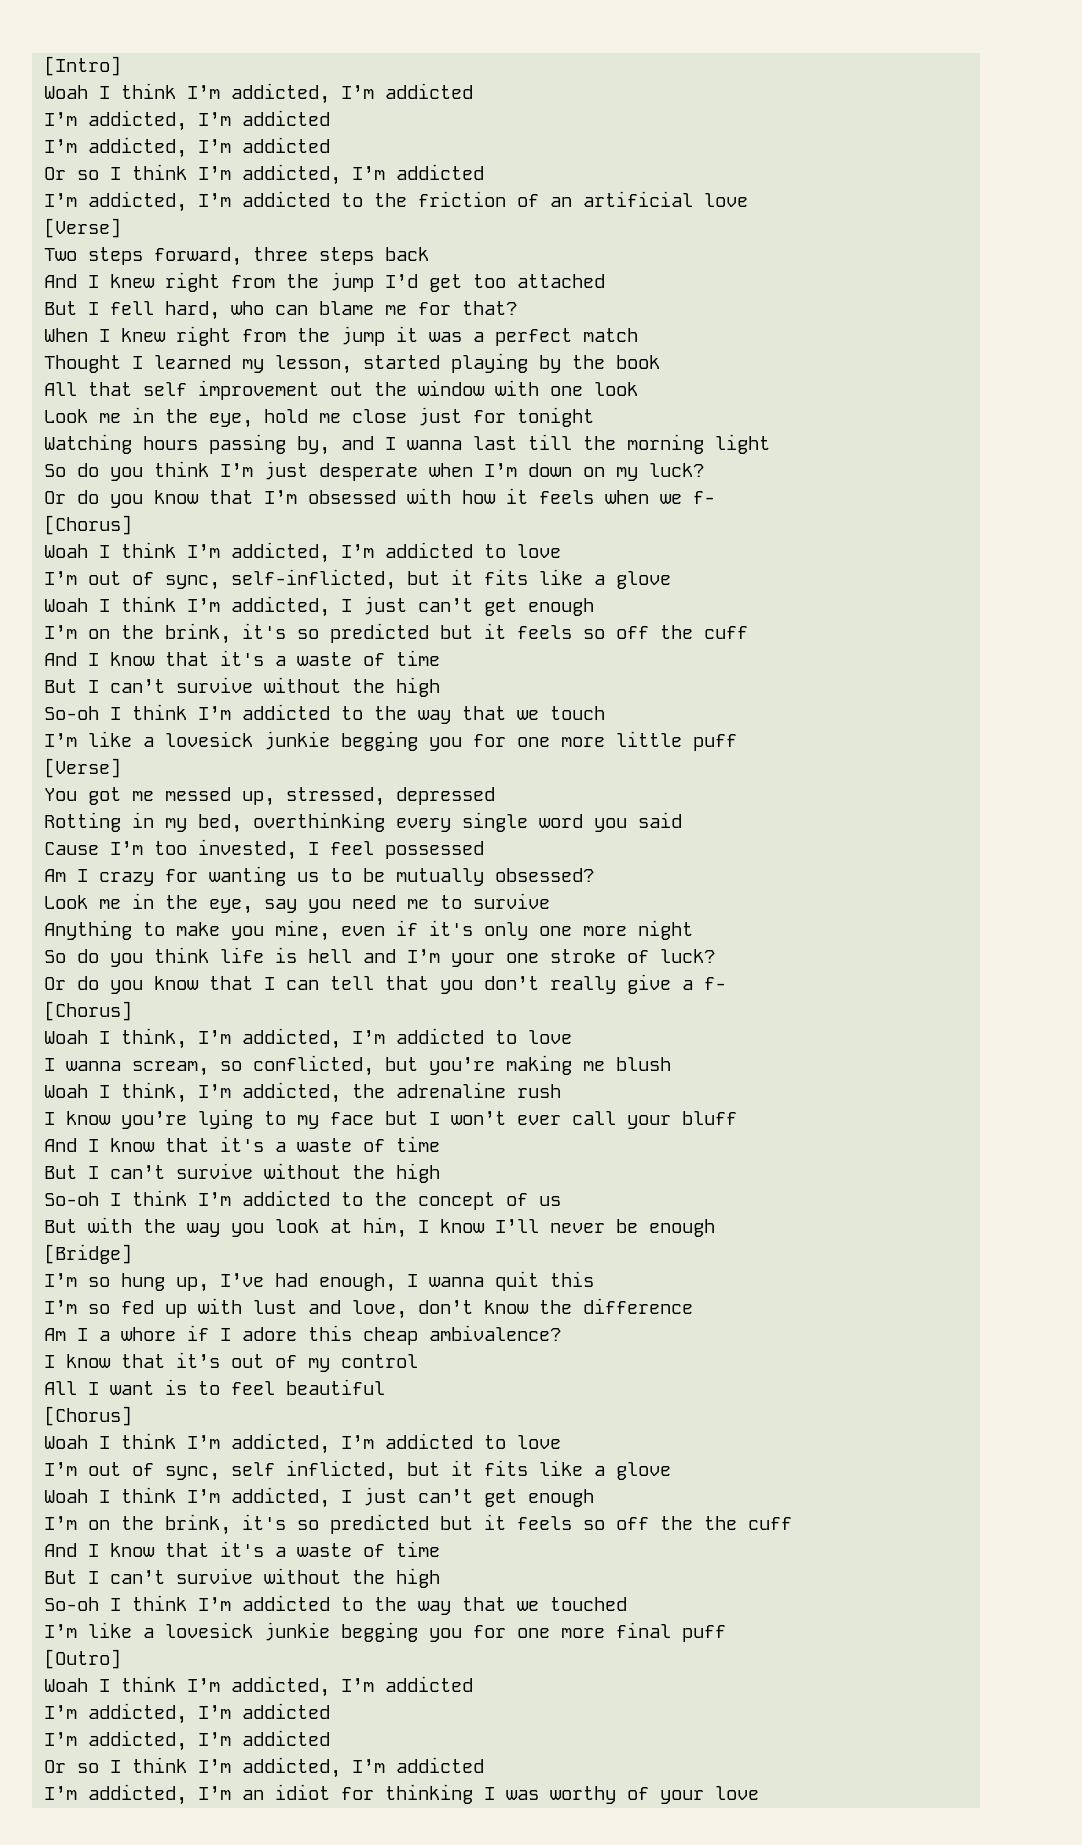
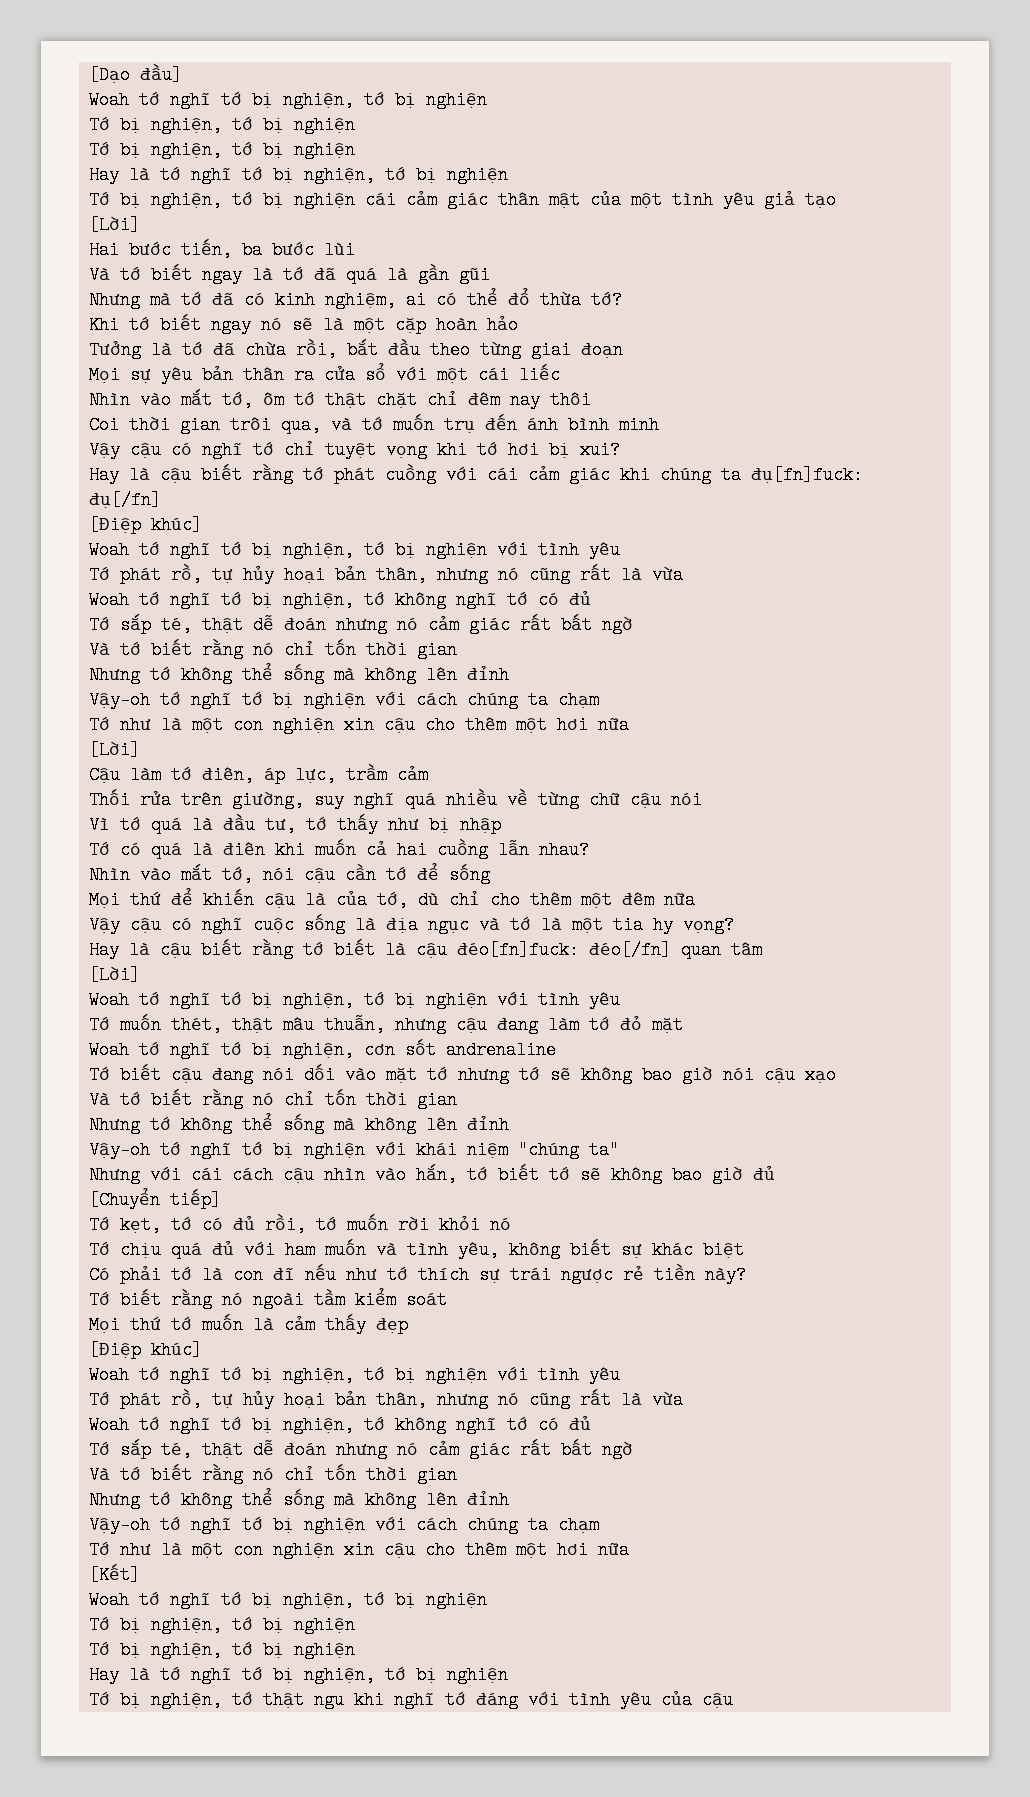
[43,56,121,76] [43,83,473,104] [43,110,330,131] [43,137,330,158] [43,164,484,185] [43,191,748,212] [43,218,121,238] [43,247,429,266] [43,272,605,292] [43,301,517,320] [43,326,638,346] [43,353,660,374] [43,380,638,400] [43,407,594,428] [43,434,770,455] [43,461,704,481] [43,488,715,508] [43,515,132,535] [43,542,561,563] [43,569,671,590] [43,596,594,617] [43,623,748,644] [43,650,440,666] [43,677,440,697] [43,704,605,724] [43,731,737,751] [43,758,121,778] [43,787,495,806] [43,812,682,833] [43,839,484,860] [43,866,594,886] [43,893,550,914] [43,920,693,941] [43,947,715,967] [43,974,726,994] [43,1001,132,1021] [43,1028,572,1049] [43,1055,671,1076] [43,1082,561,1103] [43,1109,737,1129] [43,1136,440,1152] [43,1163,440,1183] [43,1190,561,1210] [43,1217,715,1238] [43,1244,132,1264] [43,1271,594,1292] [43,1298,693,1319] [43,1325,561,1345] [43,1352,418,1372] [43,1379,385,1395] [43,1406,132,1426] [43,1433,561,1454] [43,1460,671,1481] [43,1487,594,1508] [43,1514,792,1535] [43,1541,440,1557] [43,1568,440,1588] [43,1595,627,1615] [43,1622,726,1642] [43,1649,121,1669] [43,1676,473,1697] [43,1703,330,1724] [43,1730,330,1751] [43,1757,484,1778] [43,1784,759,1805] [Intro] // Woah I think I’m addicted, I’m addicted // I’m addicted, I’m addicted // I’m addicted, I’m addicted // Or so I think I’m addicted, I’m addicted // I’m addicted, I’m addicted to the friction of an artificial love // [Verse] // Two steps forward, three steps back // And I knew right from the jump I’d get too attached // But I fell hard, who can blame me for that? // When I knew right from the jump it was a perfect match // Thought I learned my lesson, started playing by the book // All that self improvement out the window with one look // Look me in the eye, hold me close just for tonight // Watching hours passing by, and I wanna last till the morning light // So do you think I’m just desperate when I’m down on my luck? // Or do you know that I’m obsessed with how it feels when we f- // [Chorus] // Woah I think I’m addicted, I’m addicted to love // I’m out of sync, self-inflicted, but it fits like a glove // Woah I think I’m addicted, I just can’t get enough // I’m on the brink, it's so predicted but it feels so off the cuff // And I know that it's a waste of time // But I can’t survive without the high // So-oh I think I’m addicted to the way that we touch // I’m like a lovesick junkie begging you for one more little puff // [Verse] // You got me messed up, stressed, depressed // Rotting in my bed, overthinking every single word you said // Cause I’m too invested, I feel possessed // Am I crazy for wanting us to be mutually obsessed? // Look me in the eye, say you need me to survive // Anything to make you mine, even if it's only one more night // So do you think life is hell and I’m your one stroke of luck? // Or do you know that I can tell that you don’t really give a f- // [Chorus] // Woah I think, I’m addicted, I’m addicted to love // I wanna scream, so conflicted, but you’re making me blush // Woah I think, I’m addicted, the adrenaline rush // I know you’re lying to my face but I won’t ever call your bluff // And I know that it's a waste of time // But I can’t survive without the high // So-oh I think I’m addicted to the concept of us // But with the way you look at him, I know I’ll never be enough // [Bridge] // I’m so hung up, I’ve had enough, I wanna quit this // I’m so fed up with lust and love, don’t know the difference // Am I a whore if I adore this cheap ambivalence? // I know that it’s out of my control // All I want is to feel beautiful // [Chorus] // Woah I think I’m addicted, I’m addicted to love // I’m out of sync, self inflicted, but it fits like a glove // Woah I think I’m addicted, I just can’t get enough // I’m on the brink, it's so predicted but it feels so off the the cuff // And I know that it's a waste of time // But I can’t survive without the high // So-oh I think I’m addicted to the way that we touched // I’m like a lovesick junkie begging you for one more final puff // [Outro] // Woah I think I’m addicted, I’m addicted // I’m addicted, I’m addicted // I’m addicted, I’m addicted // Or so I think I’m addicted, I’m addicted // I’m addicted, I’m an idiot for thinking I was worthy of your love -> [88,63,182,84] [88,91,487,109] [88,116,355,134] [88,141,355,159] [88,166,508,184] [88,191,836,209] [88,216,140,234] [88,238,355,259] [88,263,490,284] [88,288,622,309] [88,313,518,334] [88,338,623,359] [88,363,560,384] [88,388,591,409] [88,413,659,434] [88,441,620,459] [88,463,863,484] [88,491,161,509] [88,516,202,534] [88,541,620,559] [88,563,683,584] [88,591,591,609] [88,613,633,634] [88,638,457,659] [88,663,509,684] [88,691,599,709] [88,716,629,734] [88,741,140,759] [88,763,428,784] [88,788,702,809] [88,813,501,834] [88,838,589,859] [88,863,490,884] [88,888,695,909] [88,913,734,934] [88,938,762,959] [88,966,140,984] [88,991,620,1009] [88,1013,683,1034] [88,1038,556,1059] [88,1063,836,1084] [88,1088,457,1109] [88,1113,509,1134] [88,1141,619,1159] [88,1163,775,1184] [88,1188,221,1209] [88,1213,511,1234] [88,1238,744,1259] [88,1263,746,1284] [88,1288,447,1309] [88,1313,408,1334] [88,1341,202,1359] [88,1366,620,1384] [88,1388,683,1409] [88,1416,591,1434] [88,1438,633,1459] [88,1463,457,1484] [88,1488,509,1509] [88,1516,599,1534] [88,1541,629,1559] [88,1563,140,1584] [88,1591,487,1609] [88,1616,355,1634] [88,1641,355,1659] [88,1666,508,1684] [88,1691,733,1709] [Dạo đầu] // Woah tớ nghĩ tớ bị nghiện, tớ bị nghiện // Tớ bị nghiện, tớ bị nghiện // Tớ bị nghiện, tớ bị nghiện // Hay là tớ nghĩ tớ bị nghiện, tớ bị nghiện // Tớ bị nghiện, tớ bị nghiện cái cảm giác thân mật của một tình yêu giả tạo // [Lời] // Hai bước tiến, ba bước lùi // Và tớ biết ngay là tớ đã quá là gần gũi // Nhưng mà tớ đã có kinh nghiệm, ai có thể đổ thừa tớ? // Khi tớ biết ngay nó sẽ là một cặp hoàn hảo // Tưởng là tớ đã chừa rồi, bắt đầu theo từng giai đoạn // Mọi sự yêu bản thân ra cửa sổ với một cái liếc // Nhìn vào mắt tớ, ôm tớ thật chặt chỉ đêm nay thôi // Coi thời gian trôi qua, và tớ muốn trụ đến ánh bình minh // Vậy cậu có nghĩ tớ chỉ tuyệt vọng khi tớ hơi bị xui? // Hay là cậu biết rằng tớ phát cuồng với cái cảm giác khi chúng ta đụ[fn]fuck: đụ[/fn] // [Điệp khúc] // Woah tớ nghĩ tớ bị nghiện, tớ bị nghiện với tình yêu // Tớ phát rồ, tự hủy hoại bản thân, nhưng nó cũng rất là vừa // Woah tớ nghĩ tớ bị nghiện, tớ không nghĩ tớ có đủ // Tớ sắp té, thật dễ đoán nhưng nó cảm giác rất bất ngờ // Và tớ biết rằng nó chỉ tốn thời gian // Nhưng tớ không thể sống mà không lên đỉnh // Vậy-oh tớ nghĩ tớ bị nghiện với cách chúng ta chạm // Tớ như là một con nghiện xin cậu cho thêm một hơi nữa // [Lời] // Cậu làm tớ điên, áp lực, trầm cảm // Thối rửa trên giường, suy nghĩ quá nhiều về từng chữ cậu nói // Vì tớ quá là đầu tư, tớ thấy như bị nhập // Tớ có quá là điên khi muốn cả hai cuồng lẫn nhau? // Nhìn vào mắt tớ, nói cậu cần tớ để sống // Mọi thứ để khiến cậu là của tớ, dù chỉ cho thêm một đêm nữa // Vậy cậu có nghĩ cuộc sống là địa ngục và tớ là một tia hy vọng? // Hay là cậu biết rằng tớ biết là cậu đéo[fn]fuck: đéo[/fn] quan tâm // [Lời] // Woah tớ nghĩ tớ bị nghiện, tớ bị nghiện với tình yêu // Tớ muốn thét, thật mâu thuẫn, nhưng cậu đang làm tớ đỏ mặt // Woah tớ nghĩ tớ bị nghiện, cơn sốt andrenaline // Tớ biết cậu đang nói dối vào mặt tớ nhưng tớ sẽ không bao giờ nói cậu xạo // Và tớ biết rằng nó chỉ tốn thời gian // Nhưng tớ không thể sống mà không lên đỉnh // Vậy-oh tớ nghĩ tớ bị nghiện với khái niệm "chúng ta" // Nhưng với cái cách cậu nhìn vào hắn, tớ biết tớ sẽ không bao giờ đủ // [Chuyển tiếp] // Tớ kẹt, tớ có đủ rồi, tớ muốn rời khỏi nó // Tớ chịu quá đủ với ham muốn và tình yêu, không biết sự khác biệt // Có phải tớ là con đĩ nếu như tớ thích sự trái ngược rẻ tiền này? // Tớ biết rằng nó ngoài tầm kiểm soát // Mọi thứ tớ muốn là cảm thấy đẹp // [Điệp khúc] // Woah tớ nghĩ tớ bị nghiện, tớ bị nghiện với tình yêu // Tớ phát rồ, tự hủy hoại bản thân, nhưng nó cũng rất là vừa // Woah tớ nghĩ tớ bị nghiện, tớ không nghĩ tớ có đủ // Tớ sắp té, thật dễ đoán nhưng nó cảm giác rất bất ngờ // Và tớ biết rằng nó chỉ tốn thời gian // Nhưng tớ không thể sống mà không lên đỉnh // Vậy-oh tớ nghĩ tớ bị nghiện với cách chúng ta chạm // Tớ như là một con nghiện xin cậu cho thêm một hơi nữa // [Kết] // Woah tớ nghĩ tớ bị nghiện, tớ bị nghiện // Tớ bị nghiện, tớ bị nghiện // Tớ bị nghiện, tớ bị nghiện // Hay là tớ nghĩ tớ bị nghiện, tớ bị nghiện // Tớ bị nghiện, tớ thật ngu khi nghĩ tớ đáng với tình yêu của cậu

